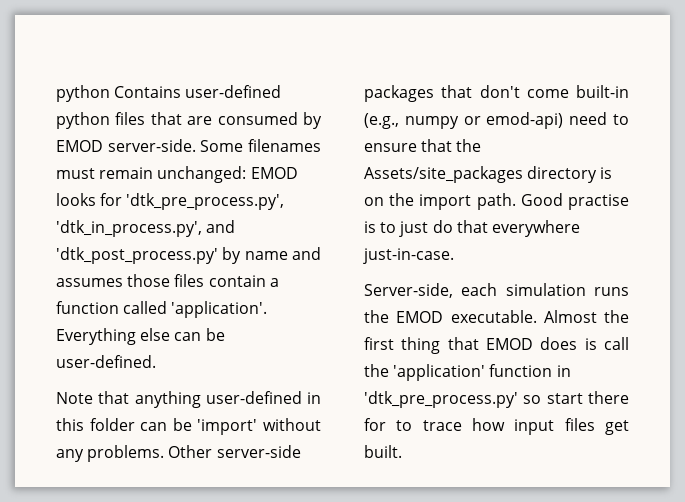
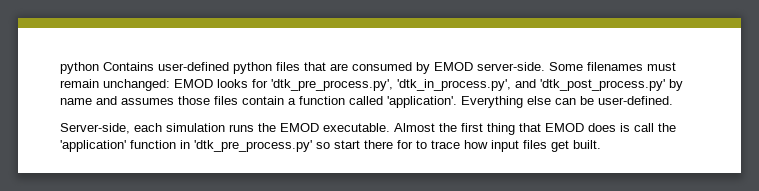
[56,391,321,408] [56,418,321,435] [56,445,301,462] [364,85,629,102] [364,112,629,129] [364,139,482,152] [364,166,613,183] [364,193,629,210] [364,220,580,237] [363,248,454,264] // Note that anything user-defined in this folder can be 'import' without any problems. Other server-side packages that don't come built-in (e.g., numpy or emod-api) need to ensure that the Assets/site_packages directory is on the import path. Good practise is to just do that everywhere just-in-case. -> (673, 100) none

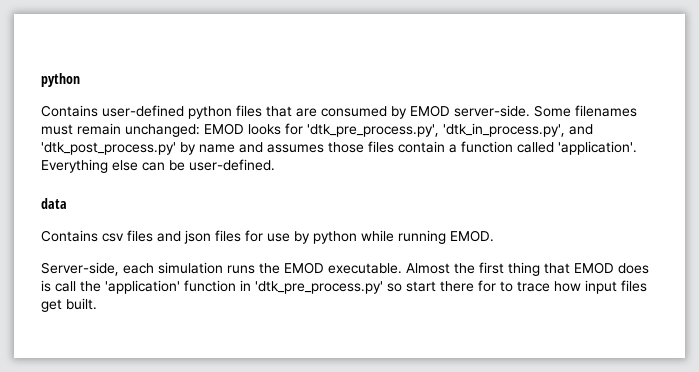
[60,62,99,74] python -> [41,73,80,87] python //
(673, 100) none -> [41,198,67,209] [41,230,494,244] // data // Contains csv files and json files for use by python while running EMOD.

